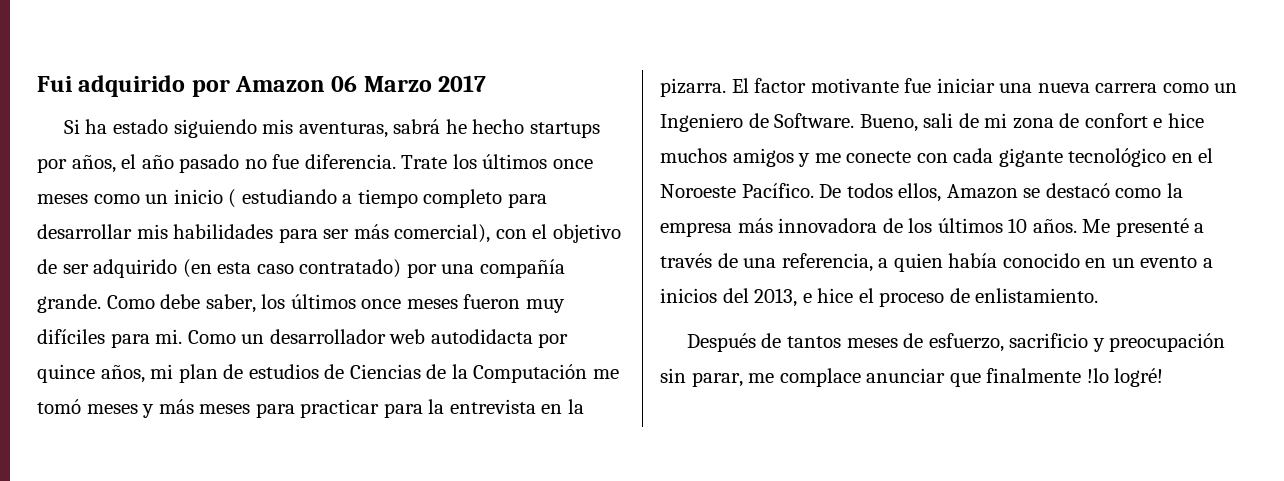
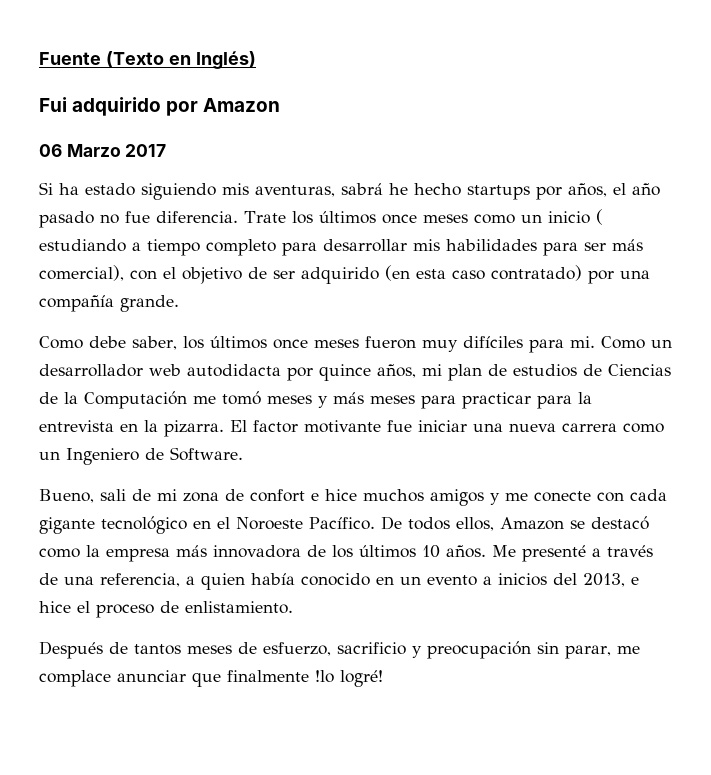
(37, 84) none -> [39,51,256,69] Fuente (Texto en Inglés) //
(326, 84) none -> (281, 105) //
(101, 303) none -> (179, 303) //
(855, 120) none -> (243, 454) //

